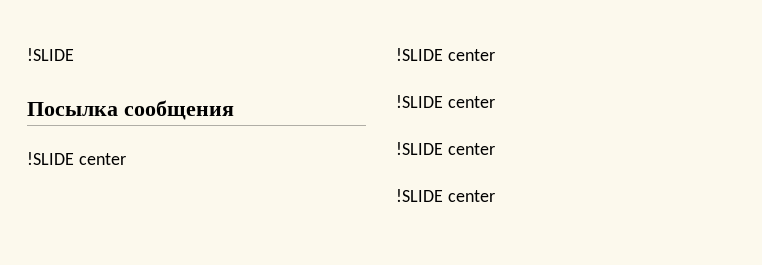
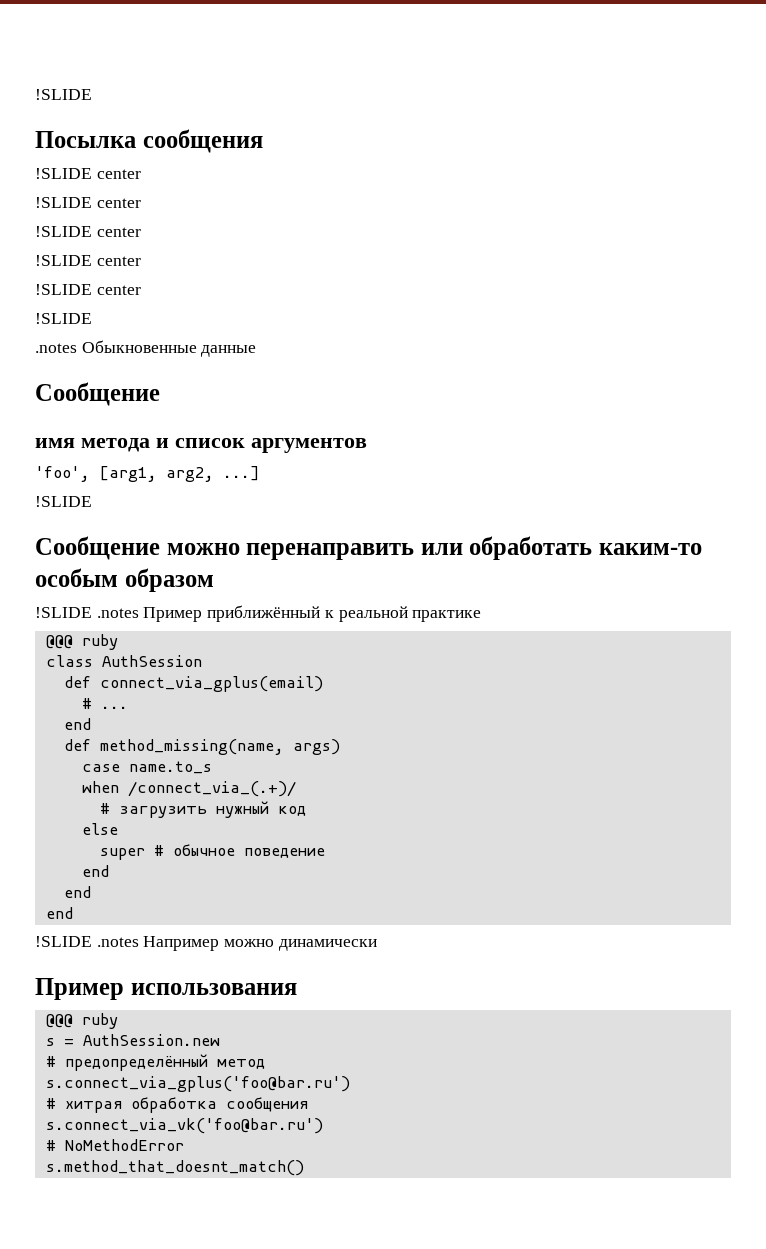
(495, 196) none -> [35,313,92,324] [35,340,257,357] [35,382,160,406] [35,438,367,453] [35,466,260,482] [35,496,92,507] [35,536,703,560] [35,568,214,592] [35,605,482,622] [45,634,118,650] [45,655,202,667] [63,676,323,692] [81,698,128,709] [63,718,91,730] [63,739,340,755] [81,761,212,774] [81,781,296,797] [99,801,306,818] [81,823,118,835] [99,844,325,860] [81,865,109,877] [63,886,91,898] [45,907,73,919] [35,936,377,951] [35,978,297,1000] [45,1013,118,1029] [45,1034,220,1046] [45,1054,265,1071] [45,1076,350,1092] [45,1097,308,1113] [45,1118,323,1134] [45,1139,184,1151] [45,1160,304,1176] // !SLIDE // .notes Обыкновенные данные // Сообщение // имя метода и список аргументов // 'foo', [arg1, arg2, ...] // !SLIDE // Сообщение можно перенаправить или обработать каким-то особым образом // !SLIDE .notes Пример приближённый к реальной практике // @@@ ruby // class AuthSession // def connect_via_gplus(email) // # ... // end // def method_missing(name, args) // case name.to_s // when /connect_via_(.+)/ // # загрузить нужный код // else // super # обычное поведение // end // end // end // !SLIDE .notes Например можно динамически // Пример использования // @@@ ruby // s = AuthSession.new // # предопределённый метод // s.connect_via_gplus('foo@bar.ru') // # хитрая обработка сообщения // s.connect_via_vk('foo@bar.ru') // # NoMethodError // s.method_that_doesnt_match()

